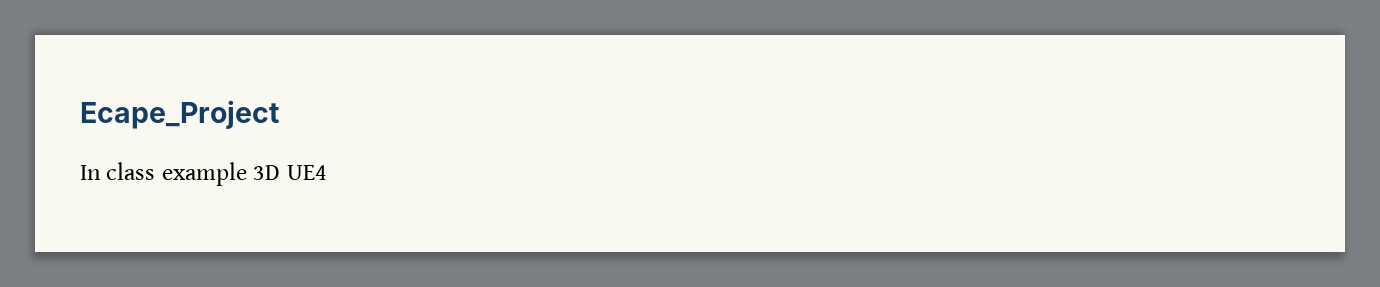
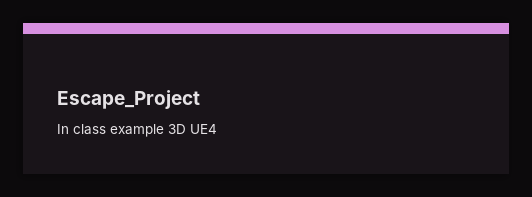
[80,100,279,129] Ecape_Project -> [57,90,200,109] Escape_Project

